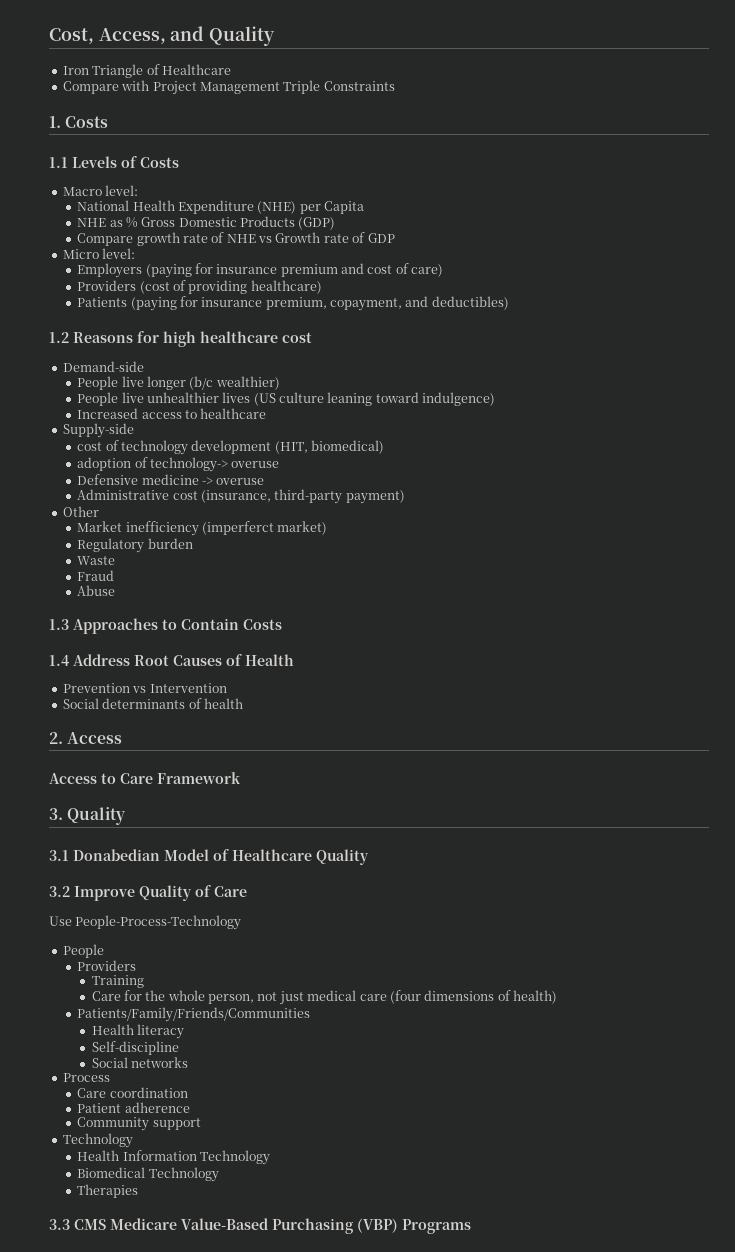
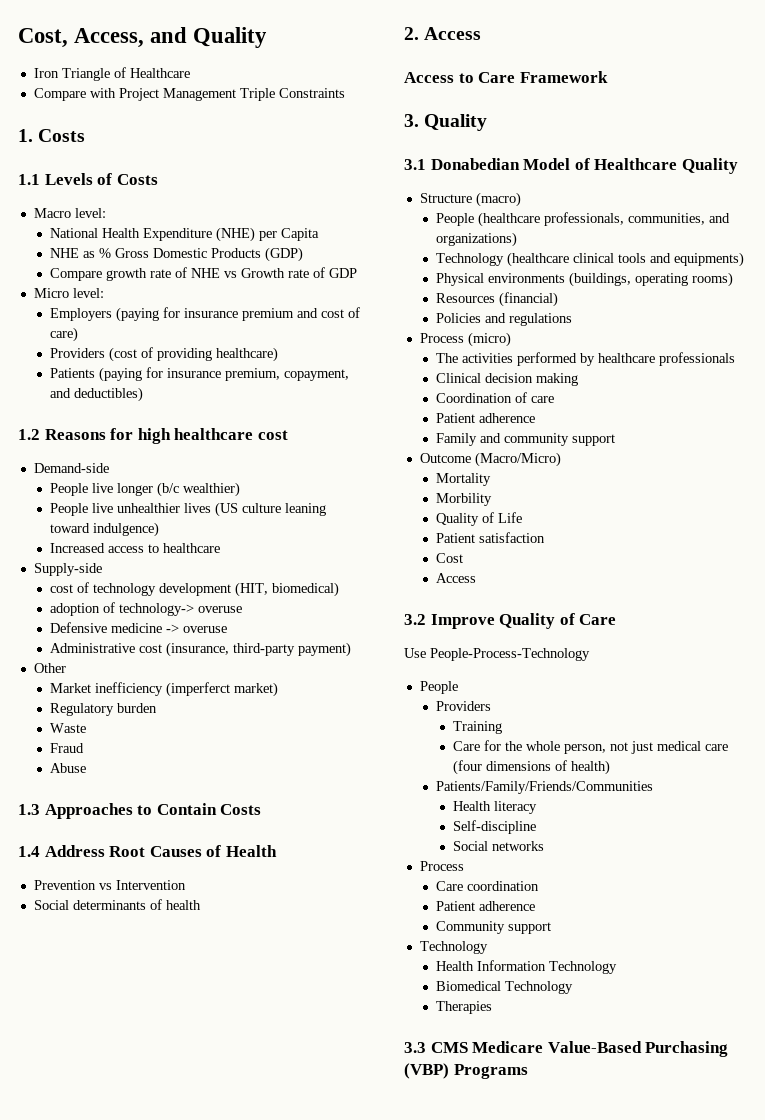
(369, 857) none -> [419,192,521,207] [436,212,731,227] [436,232,518,247] [436,252,745,267] [436,272,734,287] [436,292,559,307] [436,313,573,326] [419,332,511,347] [436,352,736,366] [436,373,579,386] [436,392,555,403] [436,413,536,423] [436,433,616,446] [419,452,561,467] [436,473,492,486] [436,493,493,506] [436,512,523,526] [436,532,546,543] [436,553,464,563] [436,573,477,583] // Structure (macro) // People (healthcare professionals, communities, and organizations) // Technology (healthcare clinical tools and equipments) // Physical environments (buildings, operating rooms) // Resources (financial) // Policies and regulations // Process (micro) // The activities performed by healthcare professionals // Clinical decision making // Coordination of care // Patient adherence // Family and community support // Outcome (Macro/Micro) // Mortality // Morbility // Quality of Life // Patient satisfaction // Cost // Access

